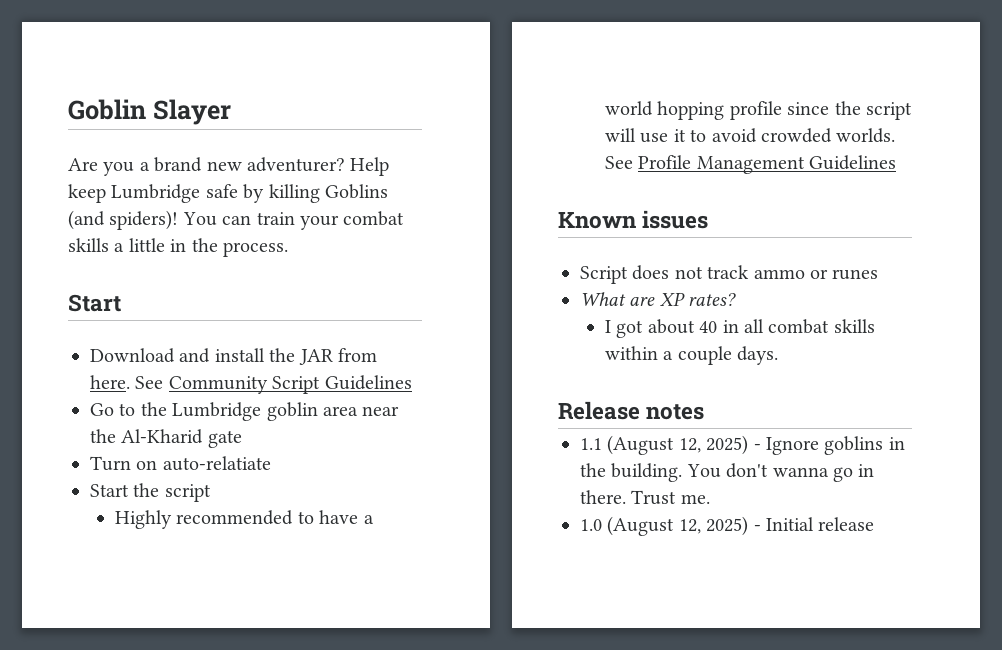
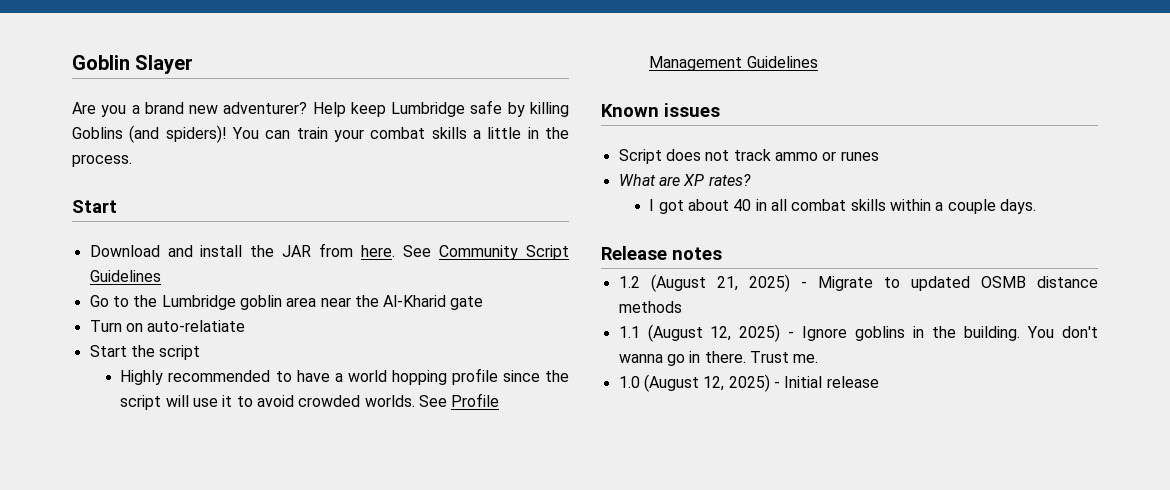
(705, 412) none -> [618,274,1098,292] [618,301,682,313] // 1.2 (August 21, 2025) - Migrate to updated OSMB distance methods

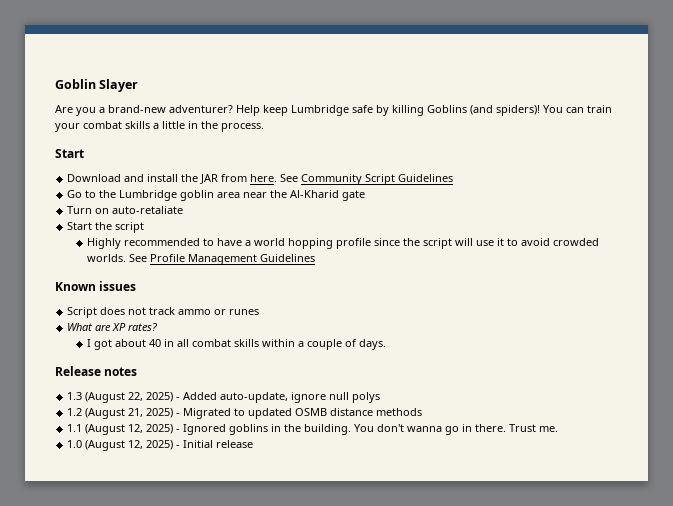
[144,102,219,114] brand new -> [108,105,166,113] brand-new
[147,320,246,332] auto-relatiate -> [112,206,184,214] auto-retaliate
(996, 206) none -> [344,339,357,347] of
(722, 253) none -> [67,392,381,403] // 1.3 (August 22, 2025) - Added auto-update, ignore null polys
[817,276,873,291] Migrate -> [183,408,232,419] Migrated
[802,326,848,341] Ignore -> [183,424,227,435] Ignored

